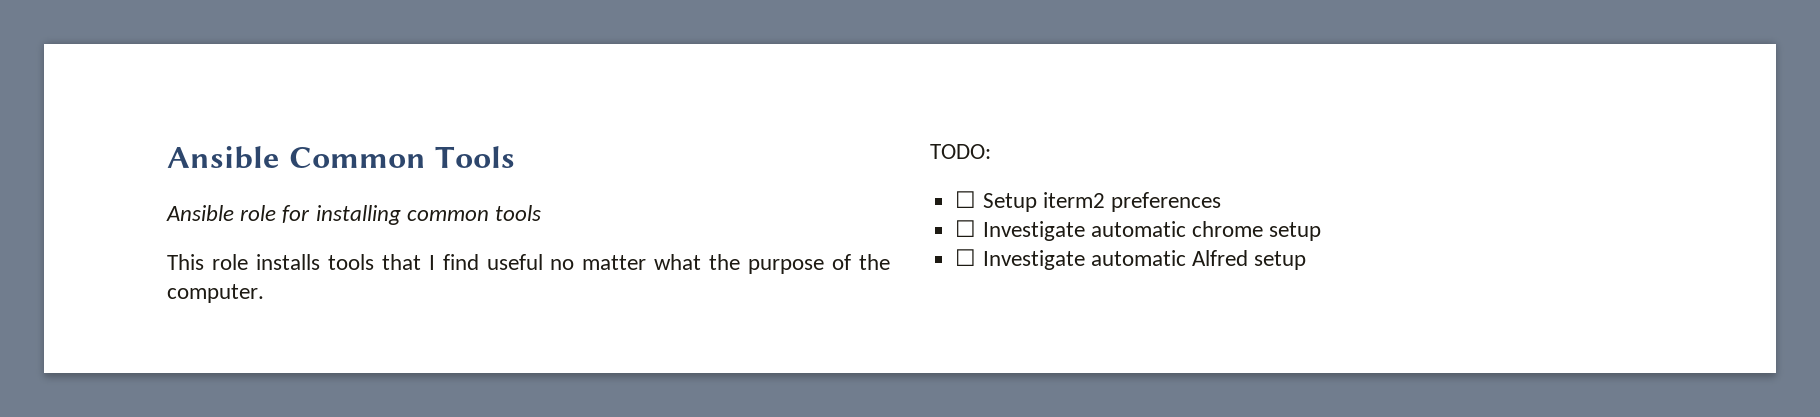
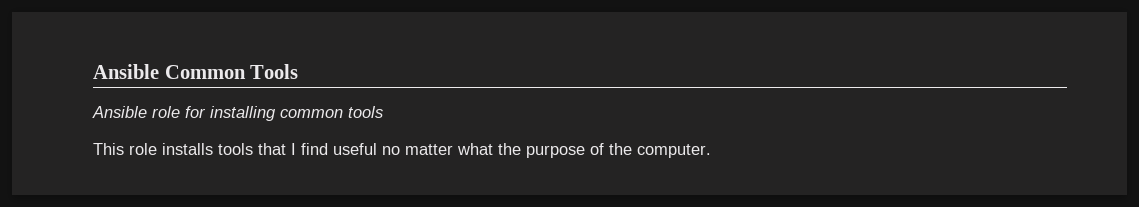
[930,144,991,159] [955,191,1221,212] [955,220,1322,241] [955,249,1307,270] // TODO: // ☐ Setup iterm2 preferences // ☐ Investigate automatic chrome setup // ☐ Investigate automatic Alfred setup -> (711, 151) none

